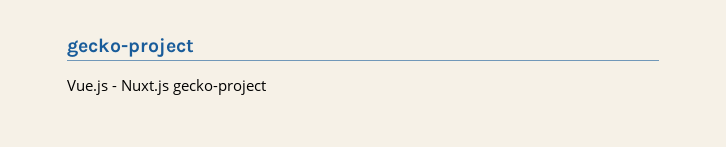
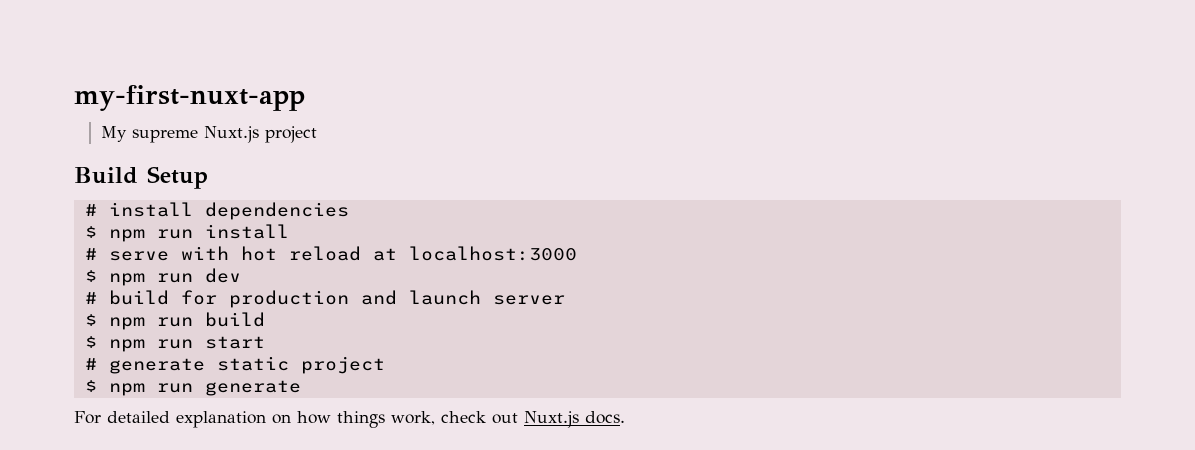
[67,38,194,57] [67,79,267,95] gecko-project // Vue.js - Nuxt.js gecko-project -> [74,85,305,111] [100,126,317,143] [74,166,208,189] [84,202,349,220] [84,224,289,242] [84,246,577,261] [84,268,241,286] [84,290,565,308] [84,312,265,330] [84,336,265,352] [84,356,385,374] [84,380,301,396] [74,411,625,428] my-first-nuxt-app // My supreme Nuxt.js project // Build Setup // # install dependencies // $ npm run install // # serve with hot reload at localhost:3000 // $ npm run dev // # build for production and launch server // $ npm run build // $ npm run start // # generate static project // $ npm run generate // For detailed explanation on how things work, check out Nuxt.js docs.

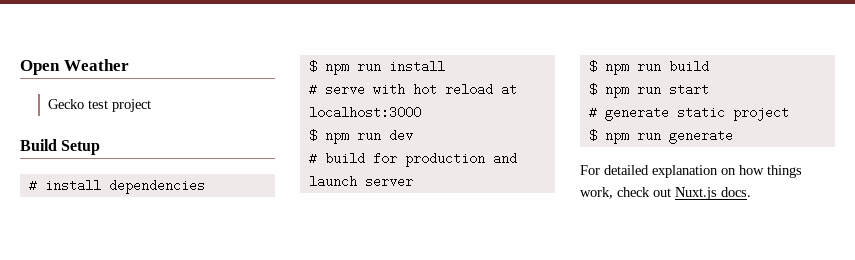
[74,85,305,111] [100,126,259,143] my-first-nuxt-app // My supreme Nuxt.js -> [20,59,129,75] [48,99,109,109] Open Weather // Gecko test

